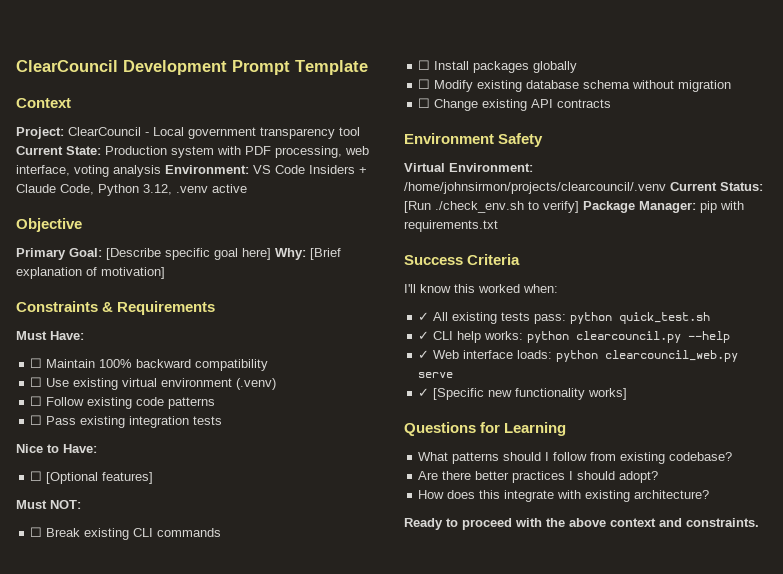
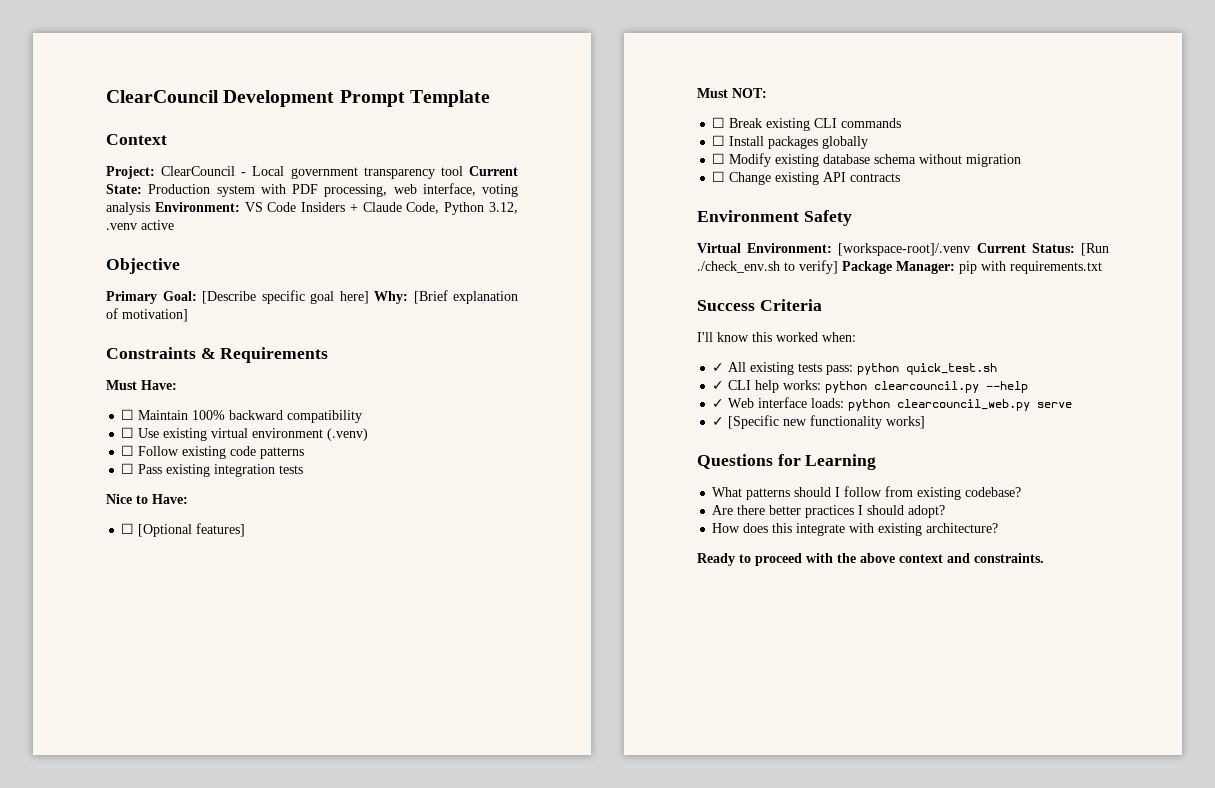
[404,182,666,194] /home/johnsirmon/projects/clearcouncil/.venv -> [838,243,971,256] [workspace-root]/.venv

